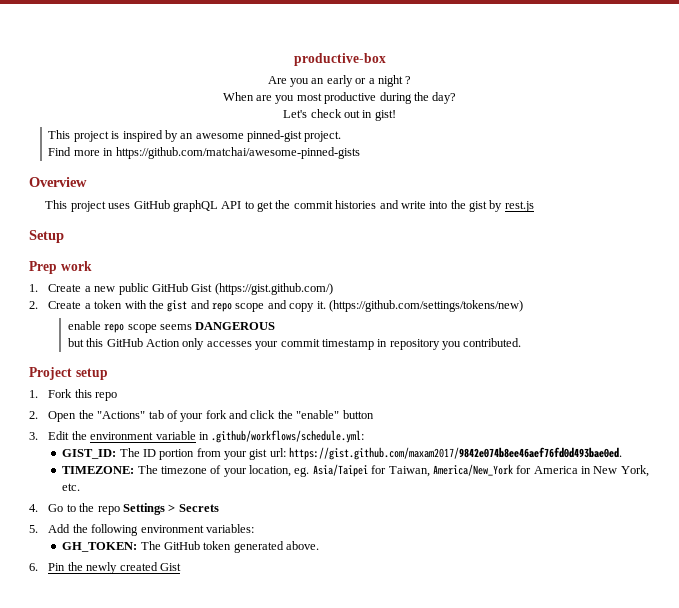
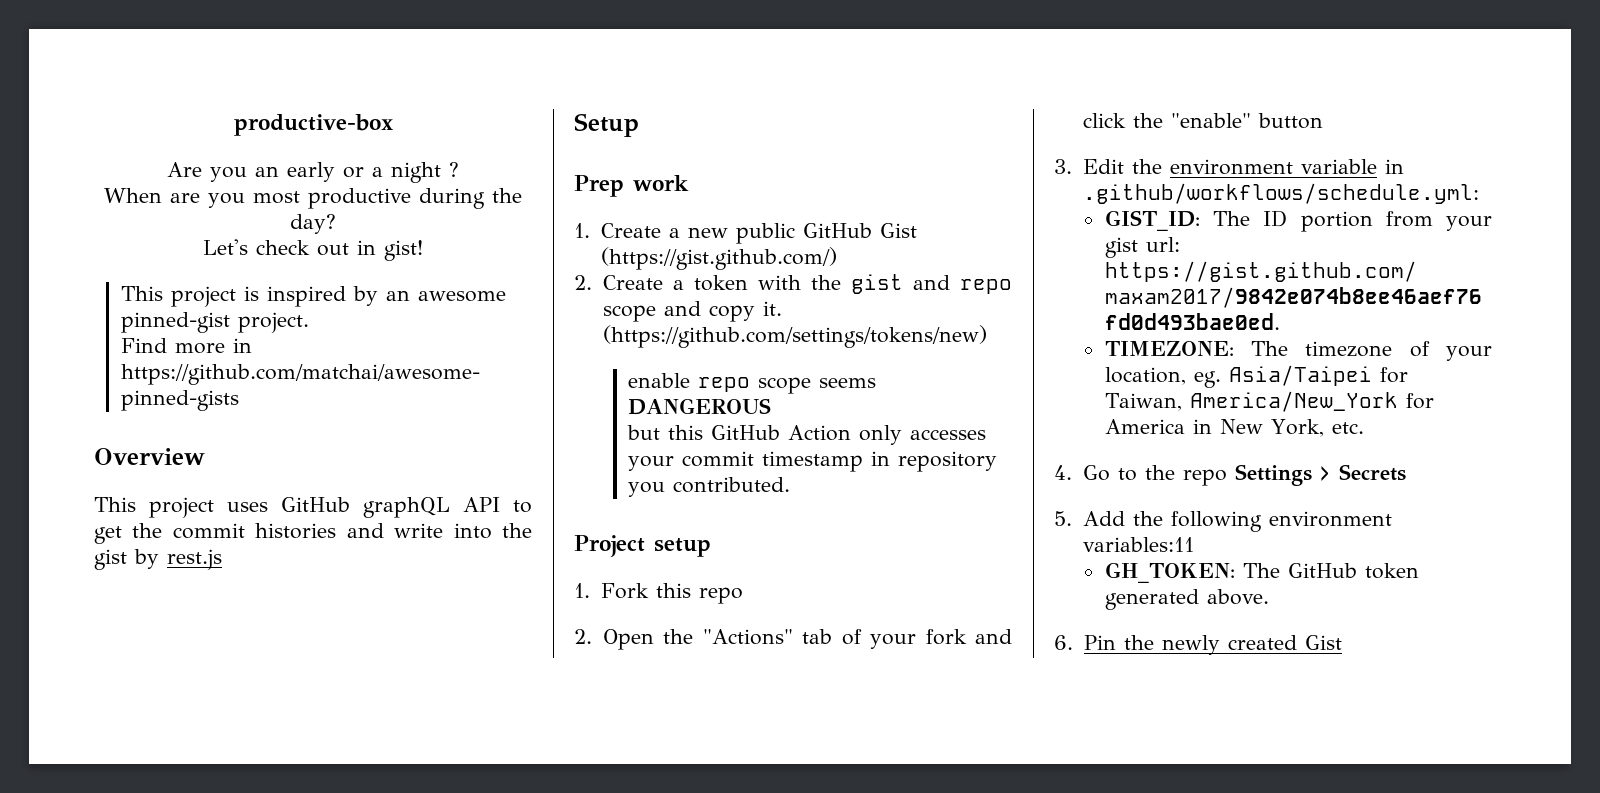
[205,524,254,533] variables: -> [1082,537,1194,552] variables:11

